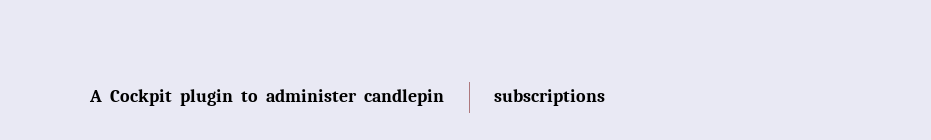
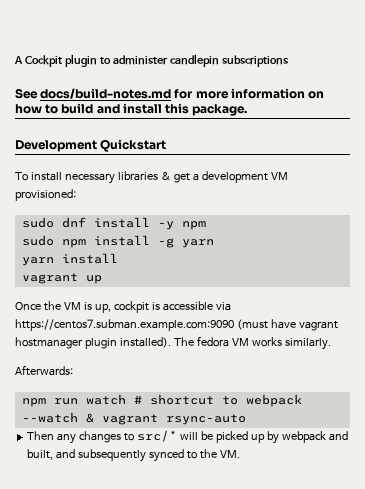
(605, 97) none -> [15,88,325,99] [15,103,248,116] [15,139,167,152] [15,171,288,184] [15,189,76,201] [21,217,206,230] [21,235,214,248] [21,253,118,266] [21,273,102,284] [15,301,231,313] [15,319,338,331] [15,336,331,350] [15,365,73,376] [21,394,302,407] [21,412,246,425] [27,430,348,444] [27,449,240,462] // See docs/build-notes.md for more information on how to build and install this package. // Development Quickstart // To install necessary libraries & get a development VM provisioned: // sudo dnf install -y npm // sudo npm install -g yarn // yarn install // vagrant up // Once the VM is up, cockpit is accessible via https://centos7.subman.example.com:9090 (must have vagrant hostmanager plugin installed). The fedora VM works similarly. // Afterwards: // npm run watch # shortcut to webpack --watch & vagrant rsync-auto // Then any changes to src/* will be picked up by webpack and built, and subsequently synced to the VM.

